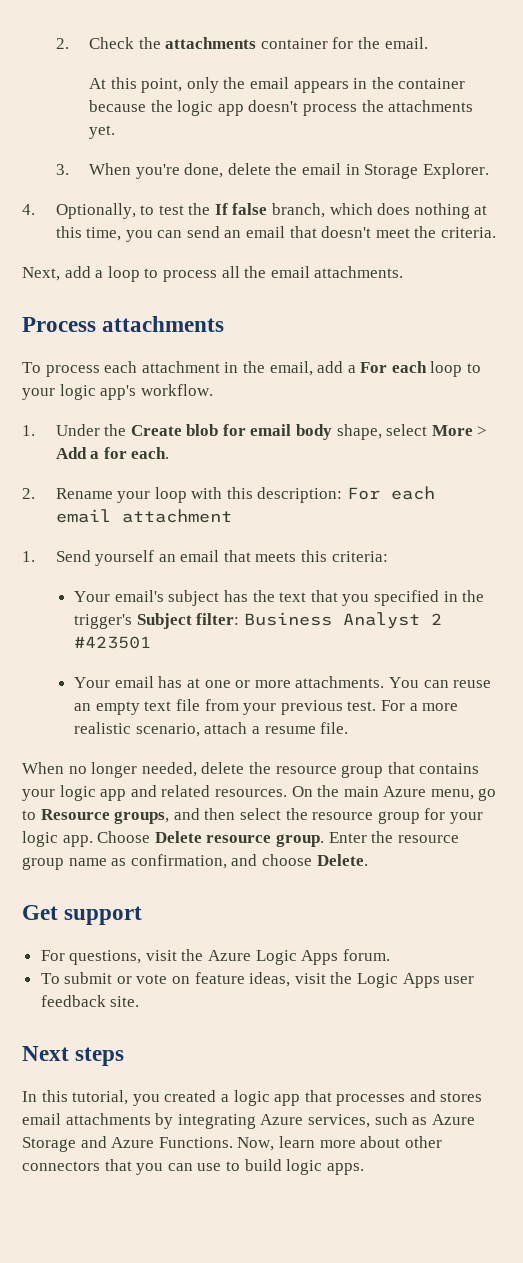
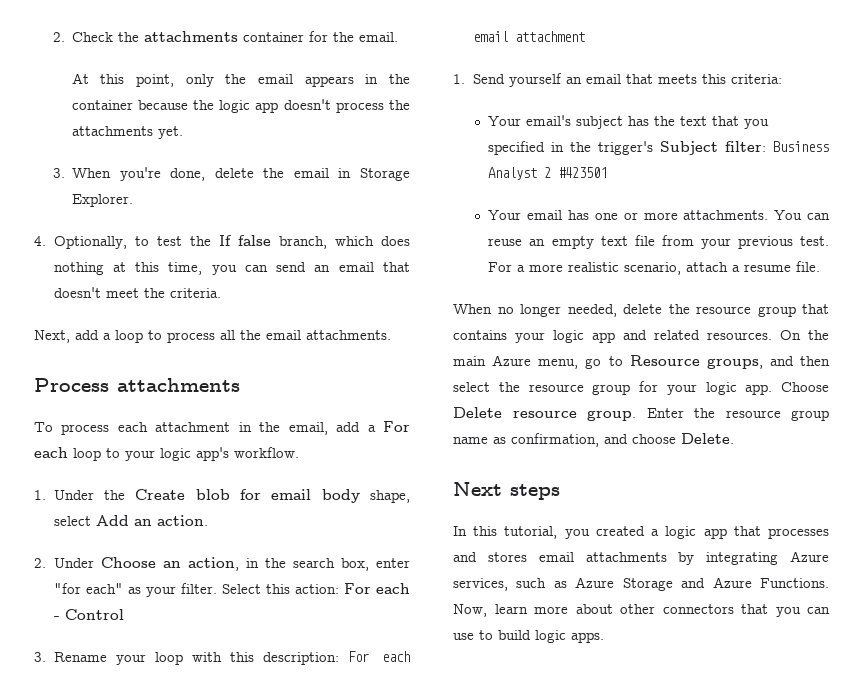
[431,425,488,436] [55,447,170,459] [22,488,35,499] More > Add a for each. // 2. -> [95,515,208,526] [34,557,410,571] [53,583,410,597] [53,609,124,620] [34,652,46,662] Add an action. // 2. Under Choose an action, in the search box, enter "for each" as your filter. Select this action: For each - Control // 3.
[186,678,200,688] at -> (590, 215) none
[22,905,143,925] [40,949,390,965] [40,972,475,988] [40,995,140,1007] // Get support // For questions, visit the Azure Logic Apps forum. // To submit or vote on feature ideas, visit the Logic Apps user feedback site. -> (734, 438) none

